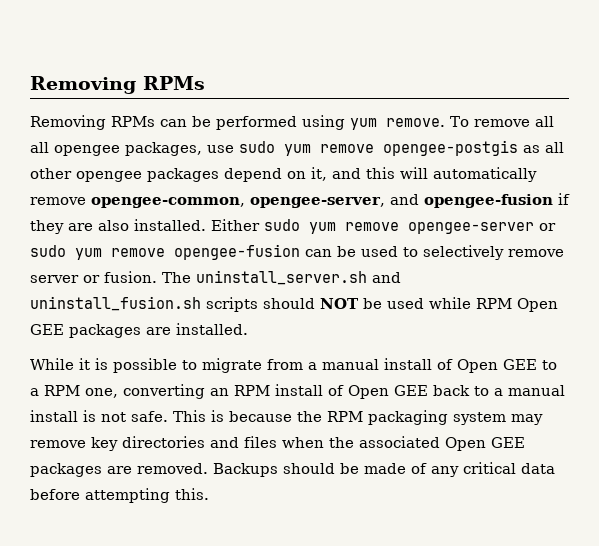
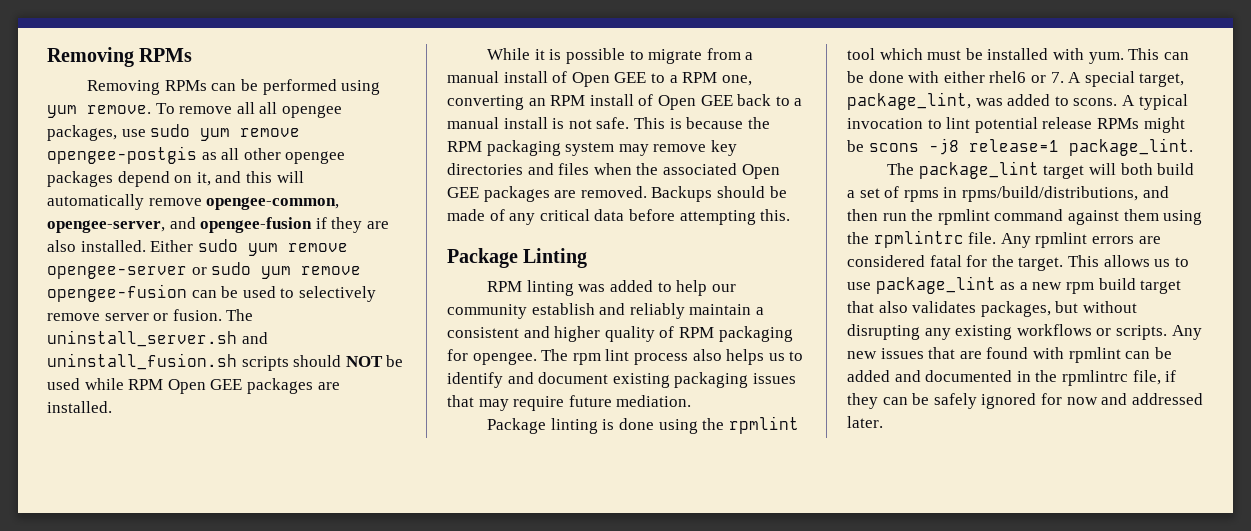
(209, 494) none -> [447,248,588,268] [487,280,736,296] [447,303,764,319] [447,326,793,342] [447,349,804,365] [447,372,796,388] [447,395,692,411] [487,416,799,434] [847,48,1189,64] [847,71,1185,87] [847,92,1188,110] [847,117,1185,133] [847,138,1193,156] [887,161,1195,179] [847,186,1169,202] [847,209,1203,225] [847,230,1161,248] [847,255,1189,271] [847,276,1182,294] [847,301,1137,317] [847,324,1202,340] [847,347,1172,363] [847,370,1177,386] [847,393,1203,409] [847,416,883,428] // Package Linting // RPM linting was added to help our community establish and reliably maintain a consistent and higher quality of RPM packaging for opengee. The rpm lint process also helps us to identify and document existing packaging issues that may require future mediation. // Package linting is done using the rpmlint tool which must be installed with yum. This can be done with either rhel6 or 7. A special target, package_lint, was added to scons. A typical invocation to lint potential release RPMs might be scons -j8 release=1 package_lint. // The package_lint target will both build a set of rpms in rpms/build/distributions, and then run the rpmlint command against them using the rpmlintrc file. Any rpmlint errors are considered fatal for the target. This allows us to use package_lint as a new rpm build target that also validates packages, but without disrupting any existing workflows or scripts. Any new issues that are found with rpmlint can be added and documented in the rpmlintrc file, if they can be safely ignored for now and addressed later.

